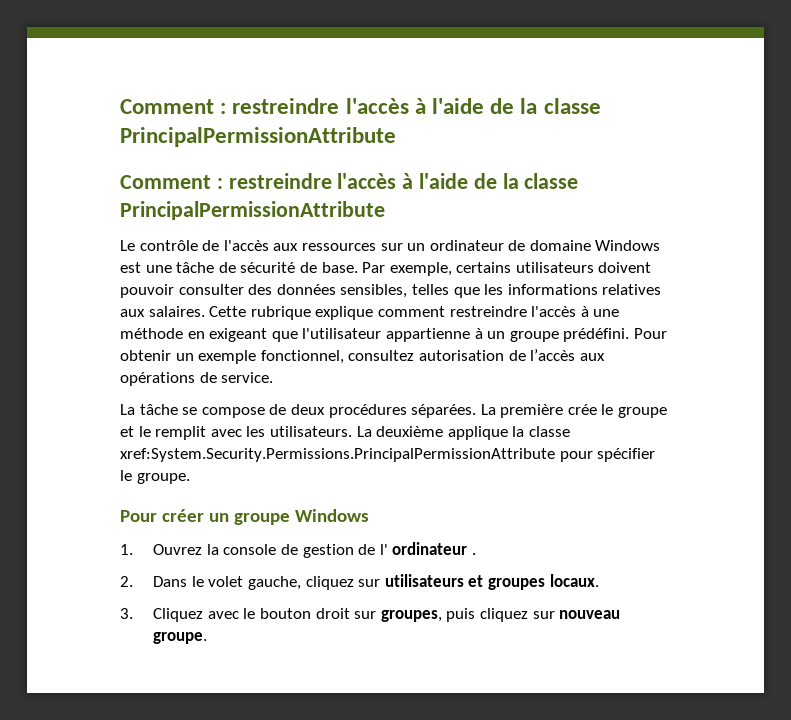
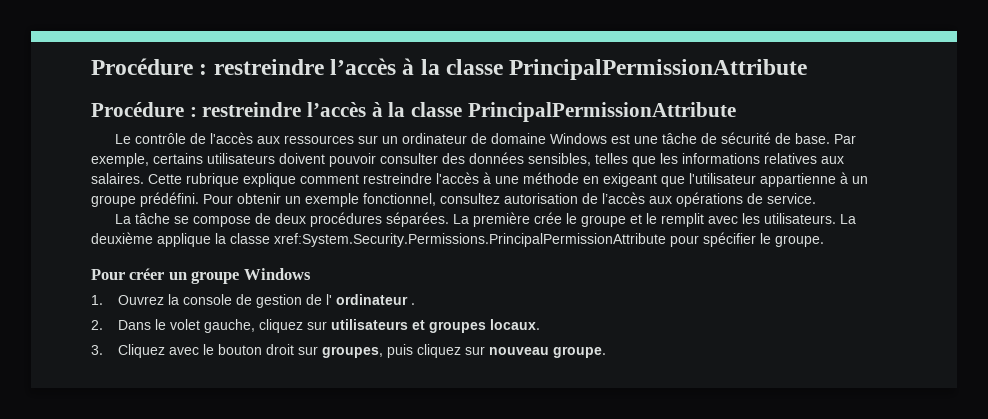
[120,98,601,114] [120,127,396,147] [120,173,497,189] Comment : restreindre l'accès à l'aide de la classe PrincipalPermissionAttribute // Comment : restreindre l'accès à l'aide de -> [91,58,808,80] [91,102,383,117] Procédure : restreindre l’accès à la classe PrincipalPermissionAttribute // Procédure : restreindre l’accès à

